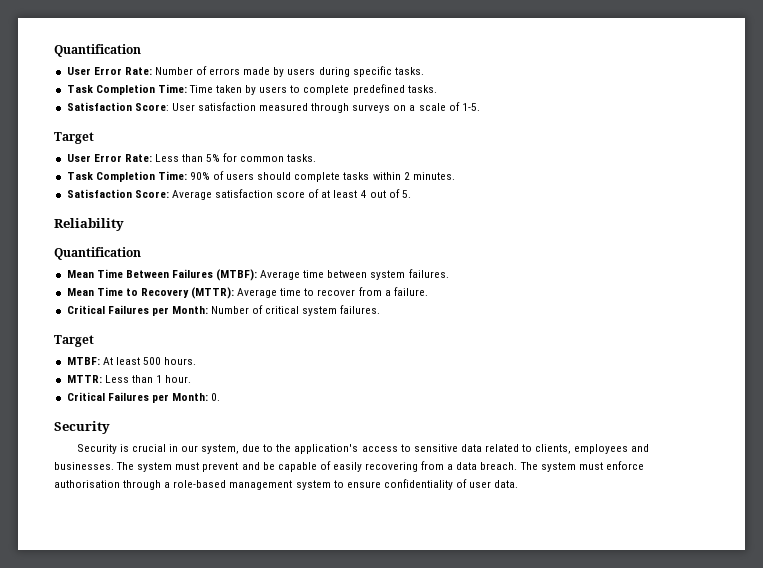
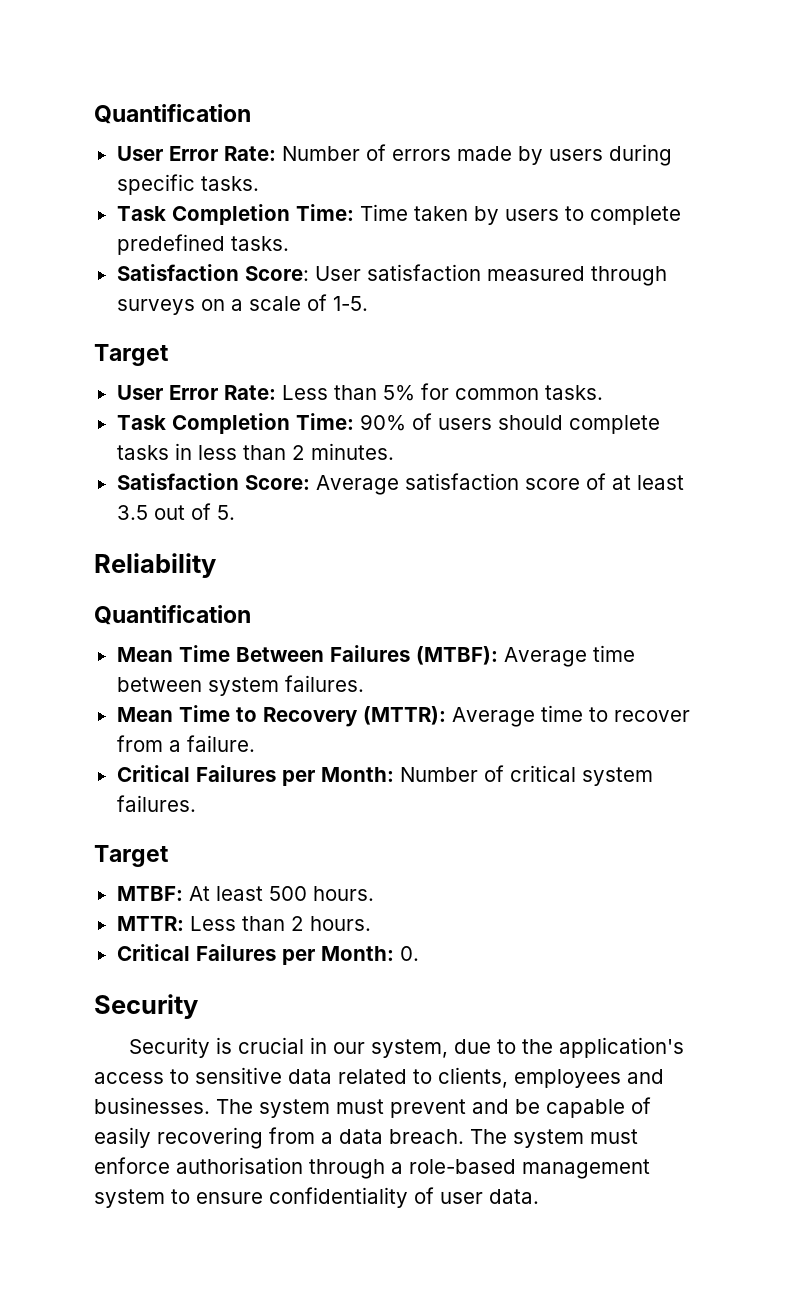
[372,172,401,180] within -> [174,443,286,460] in less than
[360,190,367,198] 4 -> [116,505,148,520] 3.5
[155,375,192,383] 1 hour. -> [290,916,371,931] 2 hours.

